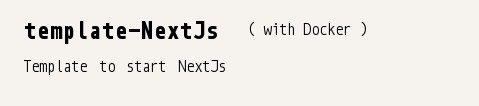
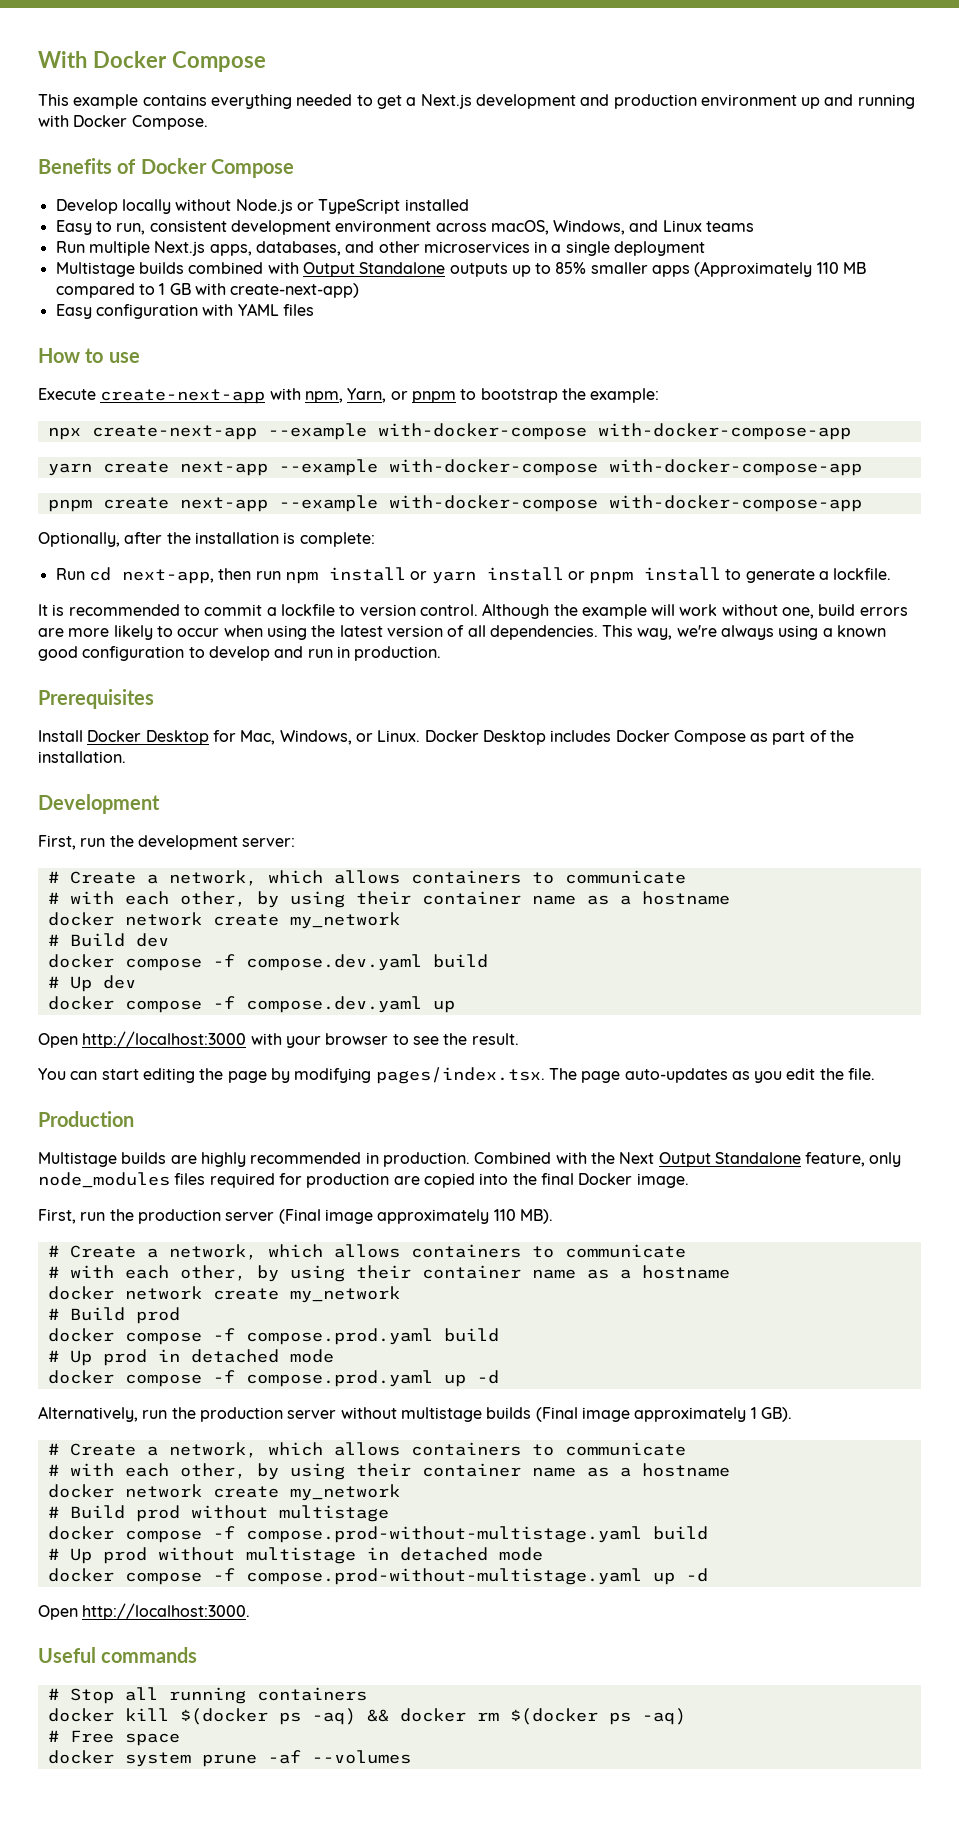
[23,21,218,44] [23,60,226,75] [247,21,367,37] template-NextJs // Template to start NextJs ( with Docker ) -> [38,51,266,72] [38,94,915,109] [38,115,208,130] [38,158,295,178] [55,199,469,214] [55,220,755,235] [55,241,706,256] [55,261,867,277] [55,283,360,298] [55,303,314,319] [38,348,140,363] [38,388,660,404] [47,423,851,440] [47,459,862,476] [47,495,862,512] [38,532,375,547] [55,567,892,584] [38,603,908,619] [38,625,887,640] [38,646,442,661] [38,689,154,709] [38,730,855,745] [38,751,126,763] [38,794,160,814] [38,835,296,850] [47,870,686,886] [47,891,730,908] [47,912,400,929] [47,933,169,947] [47,954,488,971] [47,975,136,992] [47,996,455,1013] [38,1031,519,1048] [38,1067,876,1084] [38,1111,134,1127] [38,1152,902,1167] [38,1172,689,1188] [38,1209,553,1224] [47,1244,686,1260] [47,1265,730,1282] [47,1286,400,1303] [47,1307,180,1324] [47,1328,499,1345] [47,1349,334,1366] [47,1370,499,1387] [38,1406,792,1422] [47,1442,686,1458] [47,1463,730,1480] [47,1484,400,1501] [47,1505,389,1522] [47,1526,708,1543] [47,1547,543,1564] [47,1568,708,1585] [38,1603,251,1620] [38,1647,198,1663] [47,1687,367,1704] [47,1708,686,1725] [47,1730,180,1746] [47,1750,411,1767] With Docker Compose // This example contains everything needed to get a Next.js development and production environment up and running with Docker Compose. // Benefits of Docker Compose // Develop locally without Node.js or TypeScript installed // Easy to run, consistent development environment across macOS, Windows, and Linux teams // Run multiple Next.js apps, databases, and other microservices in a single deployment // Multistage builds combined with Output Standalone outputs up to 85% smaller apps (Approximately 110 MB compared to 1 GB with create-next-app) // Easy configuration with YAML files // How to use // Execute create-next-app with npm, Yarn, or pnpm to bootstrap the example: // npx create-next-app --example with-docker-compose with-docker-compose-app // yarn create next-app --example with-docker-compose with-docker-compose-app // pnpm create next-app --example with-docker-compose with-docker-compose-app // Optionally, after the installation is complete: // Run cd next-app, then run npm install or yarn install or pnpm install to generate a lockfile. // It is recommended to commit a lockfile to version control. Although the example will work without one, build errors are more likely to occur when using the latest version of all dependencies. This way, we're always using a known good configuration to develop and run in production. // Prerequisites // Install Docker Desktop for Mac, Windows, or Linux. Docker Desktop includes Docker Compose as part of the installation. // Development // First, run the development server: // # Create a network, which allows containers to communicate // # with each other, by using their container name as a hostname // docker network create my_network // # Build dev // docker compose -f compose.dev.yaml build // # Up dev // docker compose -f compose.dev.yaml up // Open http://localhost:3000 with your browser to see the result. // You can start editing the page by modifying pages/index.tsx. The page auto-updates as you edit the file. // Production // Multistage builds are highly recommended in production. Combined with the Next Output Standalone feature, only node_modules files required for production are copied into the final Docker image. // First, run the production server (Final image approximately 110 MB). // # Create a network, which allows containers to communicate // # with each other, by using their container name as a hostname // docker network create my_network // # Build prod // docker compose -f compose.prod.yaml build // # Up prod in detached mode // docker compose -f compose.prod.yaml up -d // Alternatively, run the production server without multistage builds (Final image approximately 1 GB). // # Create a network, which allows containers to communicate // # with each other, by using their container name as a hostname // docker network create my_network // # Build prod without multistage // docker compose -f compose.prod-without-multistage.yaml build // # Up prod without multistage in detached mode // docker compose -f compose.prod-without-multistage.yaml up -d // Open http://localhost:3000. // Useful commands // # Stop all running containers // docker kill $(docker ps -aq) && docker rm $(docker ps -aq) // # Free space // docker system prune -af --volumes

